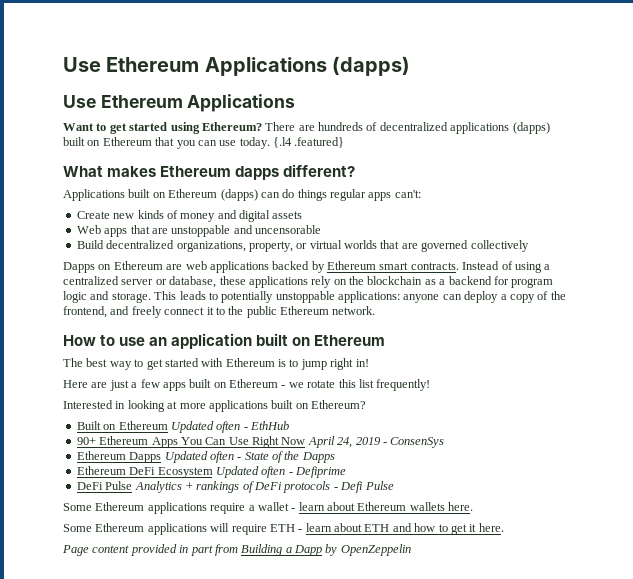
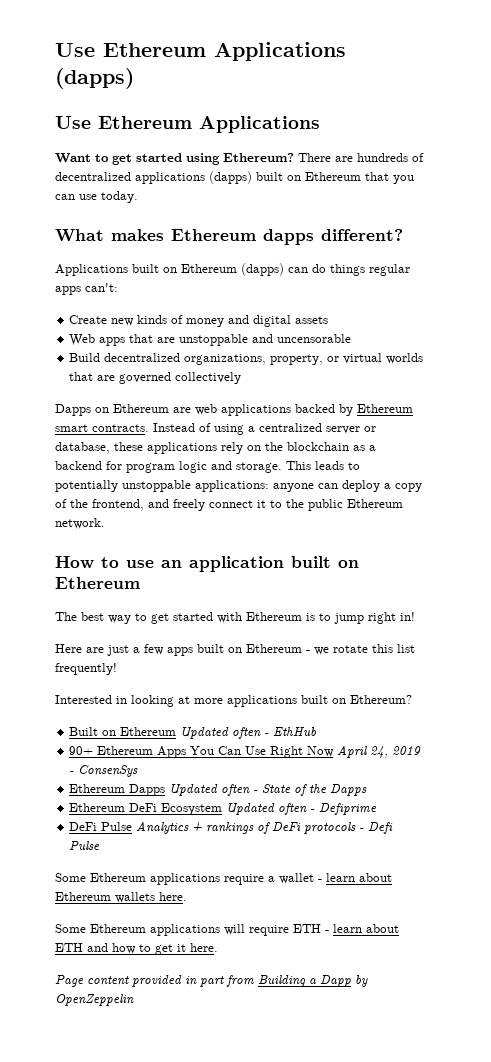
[273,137,345,148] {.l4 .featured} -> (138, 197) none

